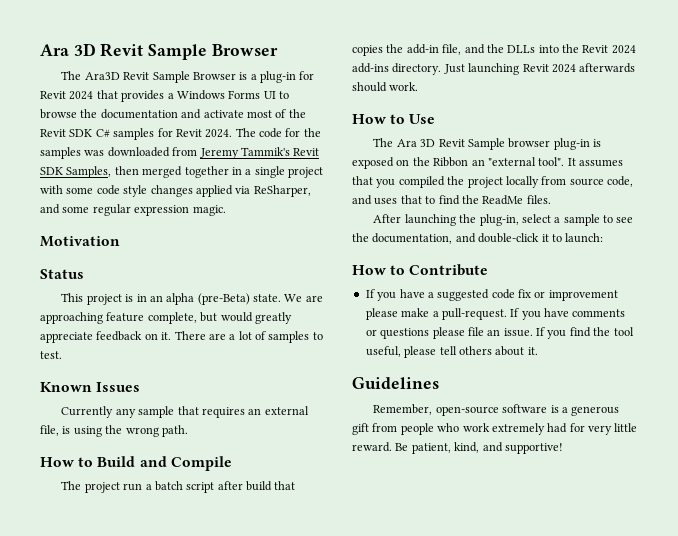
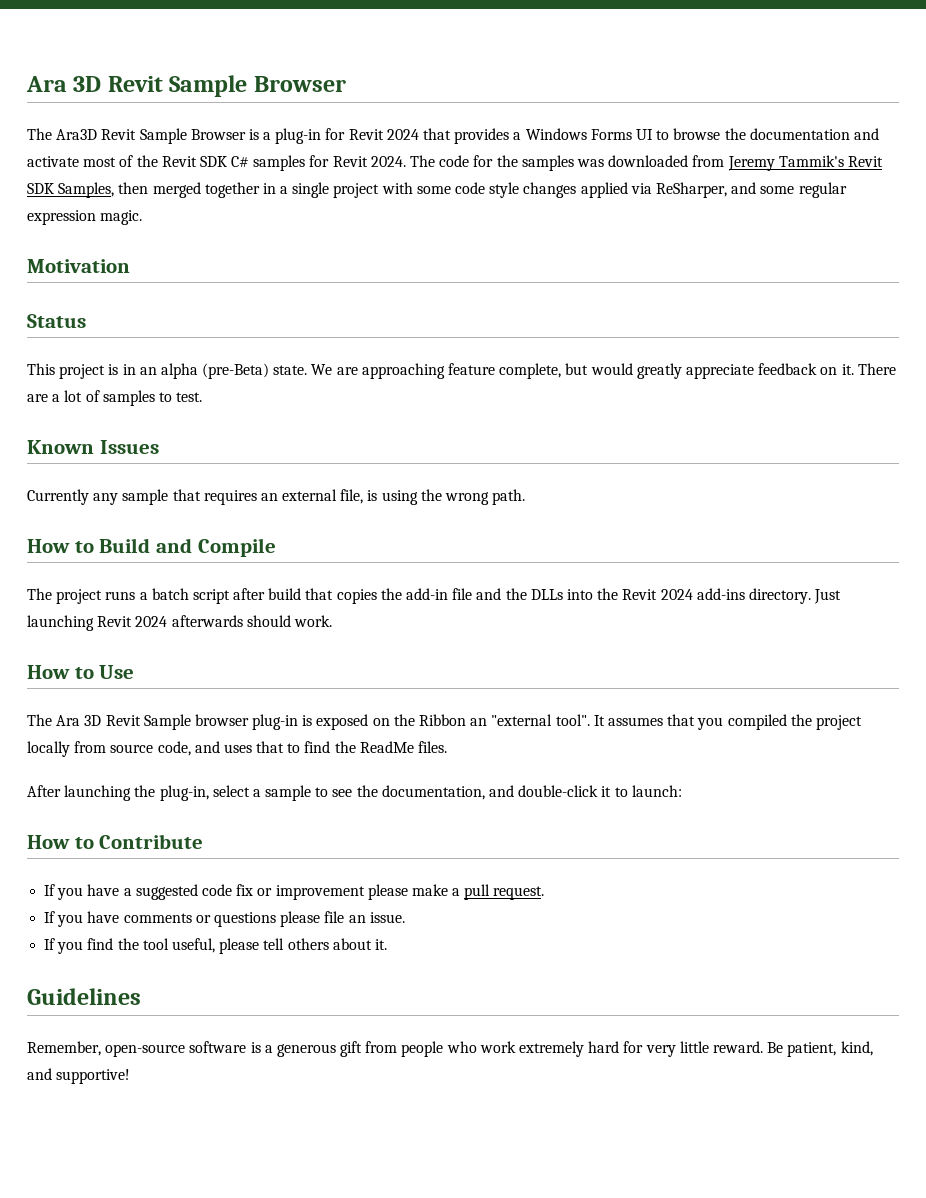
[123,483,143,491] run -> [105,591,136,600] runs
[442,44,462,55] file, -> [452,588,473,600] file
[441,308,507,320] pull-request. -> [464,884,545,900] pull request. //
(533, 332) none -> (405, 917) //
[547,423,568,433] had -> [588,1041,620,1053] hard

